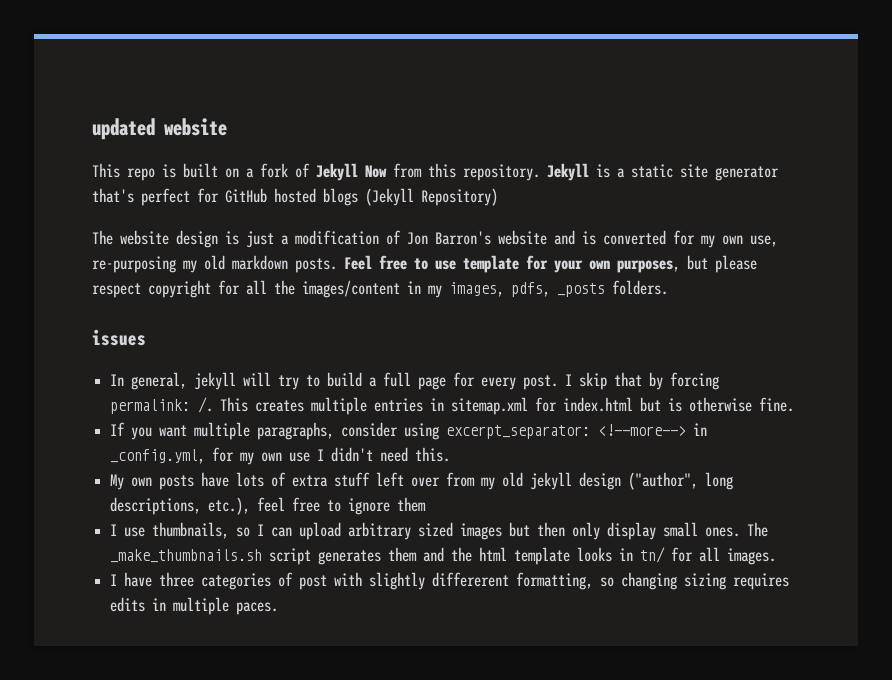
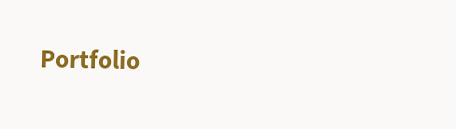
[92,118,227,140] [92,163,779,181] [92,188,498,206] [92,230,778,248] [92,255,757,273] [92,280,668,298] [92,329,146,346] [110,372,720,390] [110,397,795,415] [110,422,708,440] [110,447,451,465] [110,472,734,490] [110,497,427,515] [110,522,769,540] [110,547,777,565] [110,572,790,590] [110,597,279,615] updated website // This repo is built on a fork of Jekyll Now from this repository. Jekyll is a static site generator that's perfect for GitHub hosted blogs (Jekyll Repository) // The website design is just a modification of Jon Barron's website and is converted for my own use, re-purposing my old markdown posts. Feel free to use template for your own purposes, but please respect copyright for all the images/content in my images, pdfs, _posts folders. // issues // In general, jekyll will try to build a full page for every post. I skip that by forcing permalink: /. This creates multiple entries in sitemap.xml for index.html but is otherwise fine. // If you want multiple paragraphs, consider using excerpt_separator: <!--more--> in _config.yml, for my own use I didn't need this. // My own posts have lots of extra stuff left over from my old jekyll design ("author", long descriptions, etc.), feel free to ignore them // I use thumbnails, so I can upload arbitrary sized images but then only display small ones. The _make_thumbnails.sh script generates them and the html template looks in tn/ for all images. // I have three categories of post with slightly differerent formatting, so changing sizing requires edits in multiple paces. -> [39,48,141,70] Portfolio

